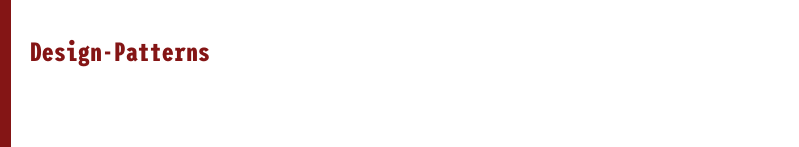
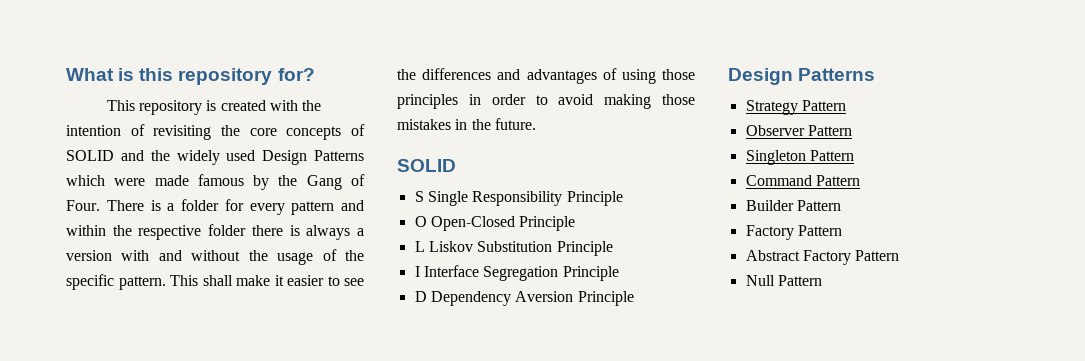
[30,39,210,67] Design-Patterns -> [66,68,315,85] [106,100,322,115] [66,124,365,140] [66,150,364,165] [66,174,365,190] [66,199,364,215] [66,224,365,240] [66,249,364,265] [66,274,364,290] [397,68,695,84] [397,94,695,109] [397,118,536,130] [397,159,456,172] [414,191,623,206] [414,216,576,231] [414,241,613,256] [414,265,619,281] [414,291,634,306] [728,68,876,85] [745,100,846,115] [745,125,852,136] [745,150,854,165] [745,175,860,186] [745,200,841,211] [745,225,842,240] [745,250,900,265] [745,275,822,286] What is this repository for? // This repository is created with the intention of revisiting the core concepts of SOLID and the widely used Design Patterns which were made famous by the Gang of Four. There is a folder for every pattern and within the respective folder there is always a version with and without the usage of the specific pattern. This shall make it easier to see the differences and advantages of using those principles in order to avoid making those mistakes in the future. // SOLID // S Single Responsibility Principle // O Open-Closed Principle // L Liskov Substitution Principle // I Interface Segregation Principle // D Dependency Aversion Principle // Design Patterns // Strategy Pattern // Observer Pattern // Singleton Pattern // Command Pattern // Builder Pattern // Factory Pattern // Abstract Factory Pattern // Null Pattern

